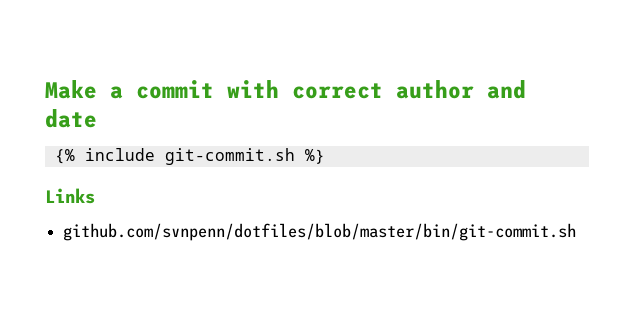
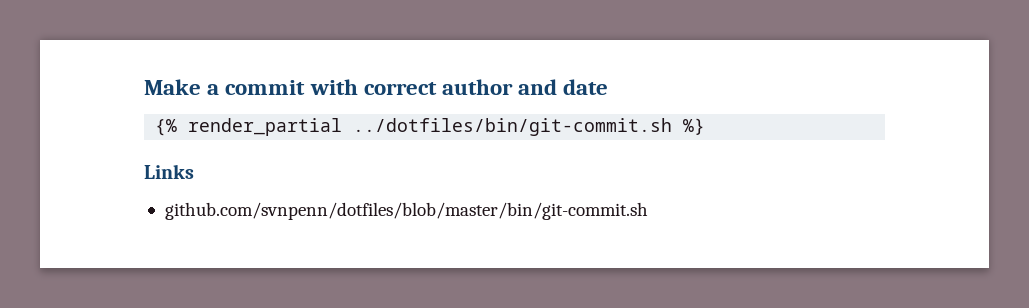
[84,148,295,165] include git-commit.sh -> [188,118,673,136] render_partial ../dotfiles/bin/git-commit.sh

